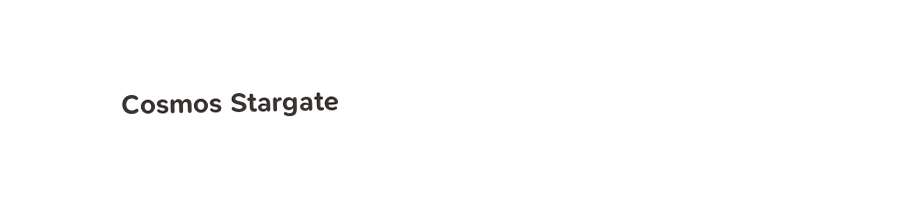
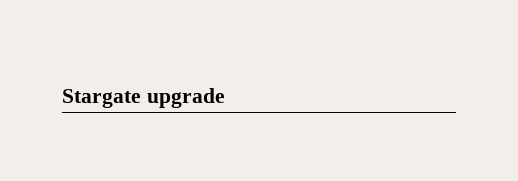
[120,91,340,118] Cosmos Stargate -> [62,88,225,108] Stargate upgrade

